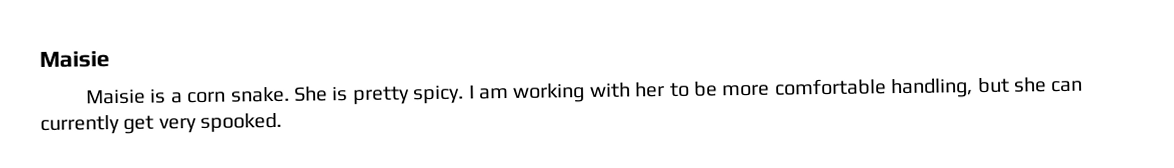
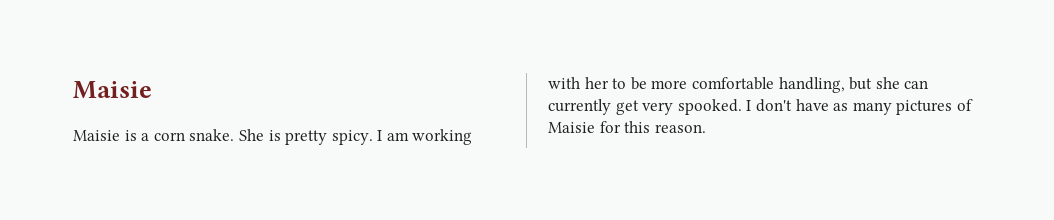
(283, 122) none -> [746,99,973,115] [548,121,706,133] I don't have as many pictures of Maisie for this reason.

